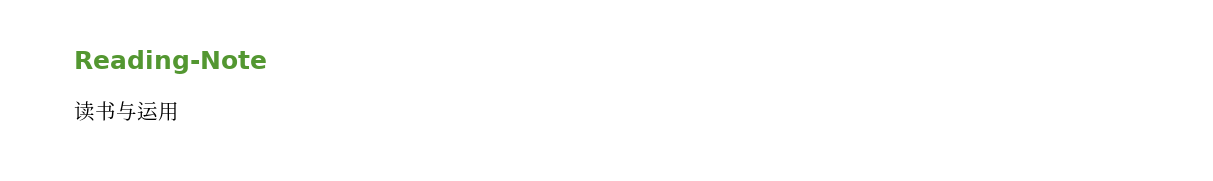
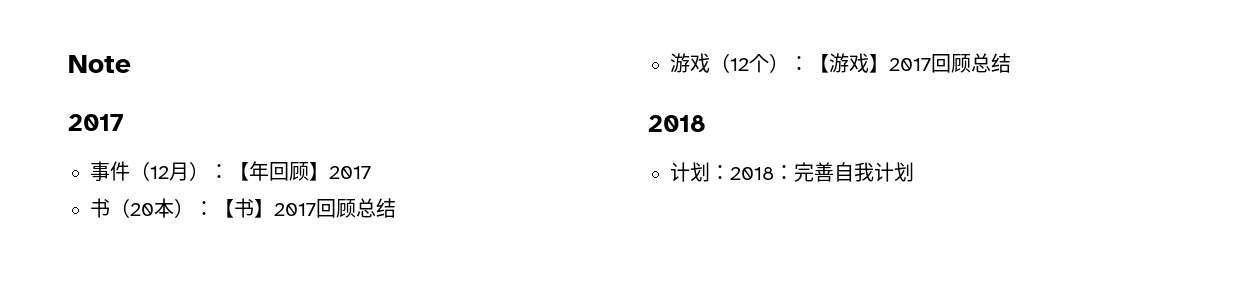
[74,50,267,74] [74,101,179,122] Reading-Note // 读书与运用 -> [68,55,131,73] [68,114,124,131] [90,161,371,181] [90,198,396,218] [670,53,1011,73] [648,115,706,132] [670,162,914,182] Note // 2017 // 事件（12月）：【年回顾】2017 // 书（20本）：【书】2017回顾总结 // 游戏（12个）：【游戏】2017回顾总结 // 2018 // 计划：2018：完善自我计划

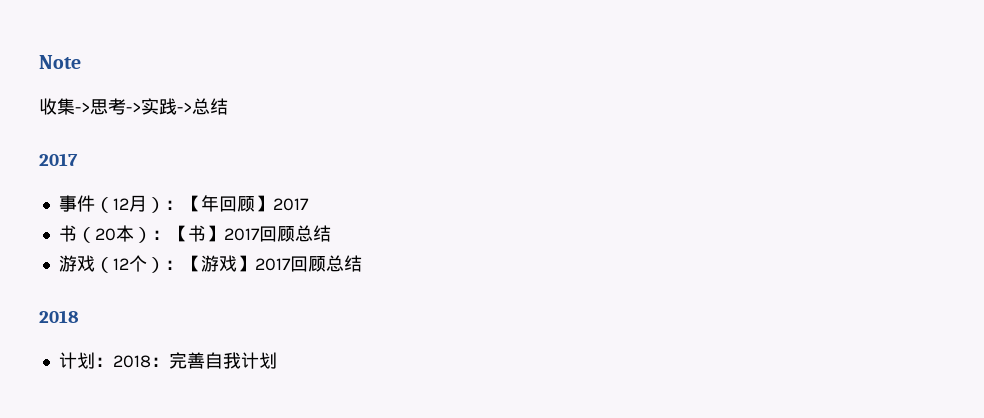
(131, 64) none -> [39,98,228,115] // 收集->思考->实践->总结

